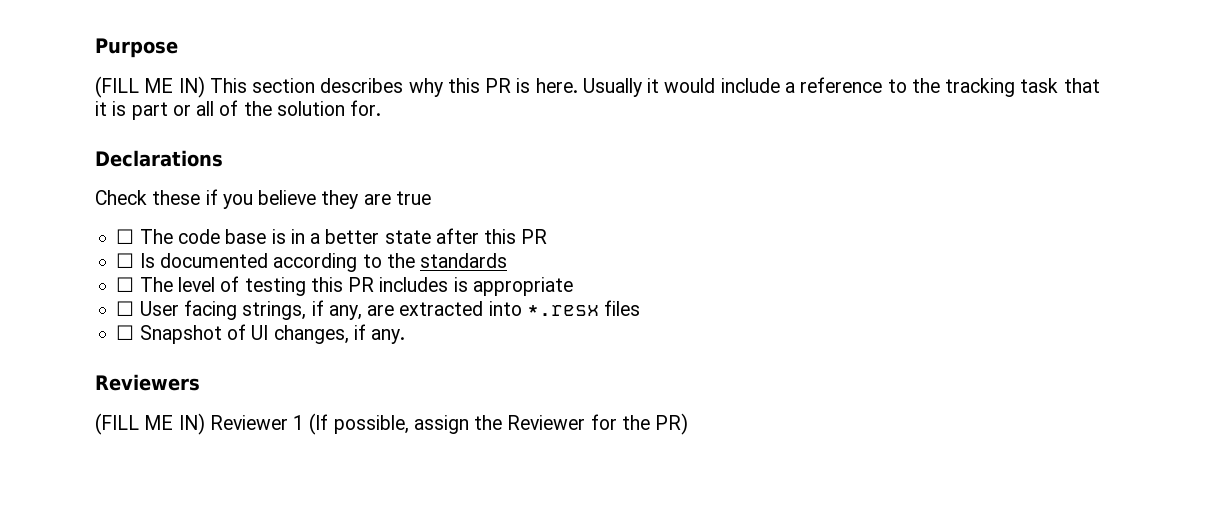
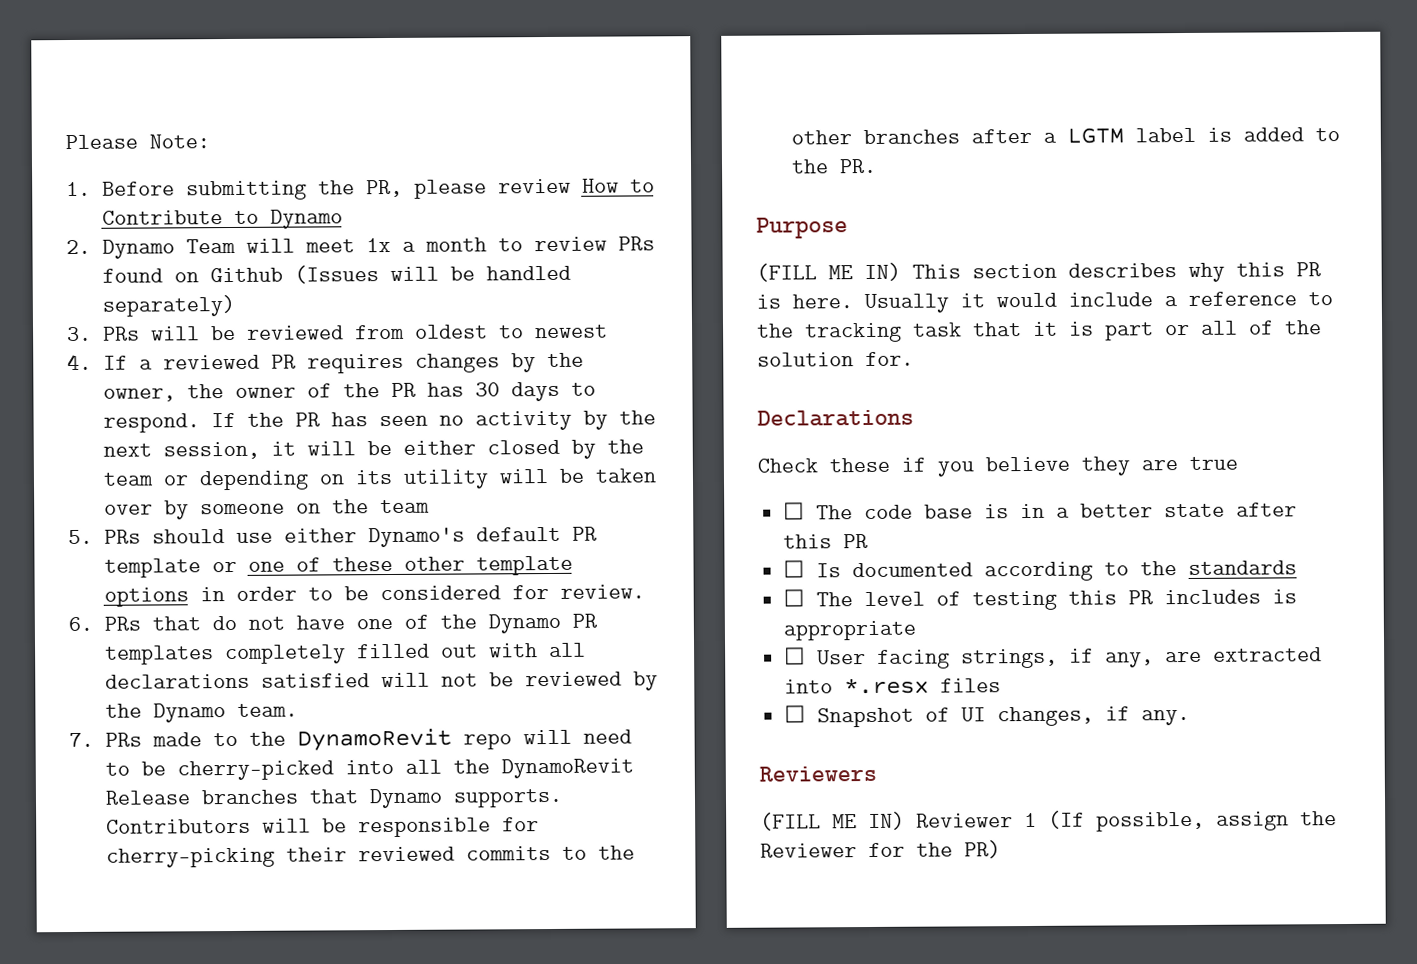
(95, 48) none -> [65,134,210,150] [66,178,655,201] [101,209,343,229] [66,236,655,259] [101,265,571,284] [101,294,235,317] [67,324,608,342] [67,352,584,374] [102,381,596,402] [102,410,656,433] [102,439,644,460] [102,468,657,491] [103,499,430,520] [68,526,597,548] [103,555,573,578] [103,584,645,607] [68,613,597,634] [104,642,586,665] [104,671,658,691] [104,703,298,723] [69,728,632,751] [104,758,634,781] [104,788,563,809] [105,817,539,838] [105,845,635,868] [790,127,1340,145] [790,158,877,174] Please Note: // 1. Before submitting the PR, please review How to Contribute to Dynamo // 2. Dynamo Team will meet 1x a month to review PRs found on Github (Issues will be handled separately) // 3. PRs will be reviewed from oldest to newest // 4. If a reviewed PR requires changes by the owner, the owner of the PR has 30 days to respond. If the PR has seen no activity by the next session, it will be either closed by the team or depending on its utility will be taken over by someone on the team // 5. PRs should use either Dynamo's default PR template or one of these other template options in order to be considered for review. // 6. PRs that do not have one of the Dynamo PR templates completely filled out with all declarations satisfied will not be reviewed by the Dynamo team. // 7. PRs made to the DynamoRevit repo will need to be cherry-picked into all the DynamoRevit Release branches that Dynamo supports. Contributors will be responsible for cherry-picking their reviewed commits to the other branches after a LGTM label is added to the PR. //

